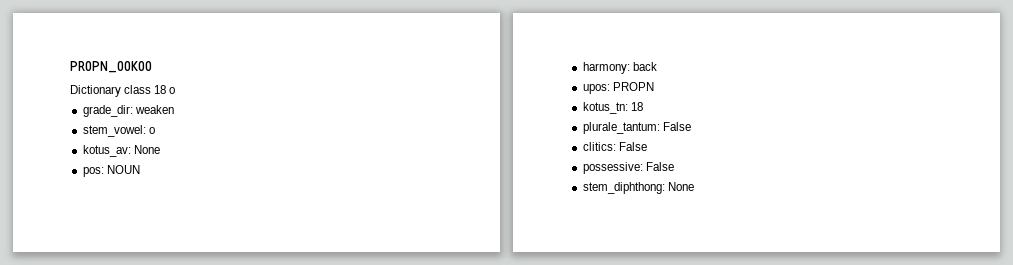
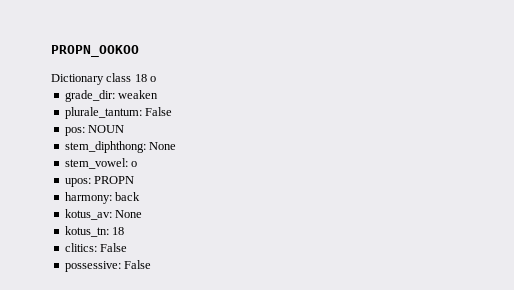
[82,125,155,137] [82,145,160,157] [82,165,140,177] [582,62,657,74] [582,82,654,94] stem_vowel: o // kotus_av: None // pos: NOUN // harmony: back // upos: PROPN -> [64,107,173,119] [64,125,125,136] [64,141,177,153] [64,158,138,169] [64,176,135,187] [64,192,141,204] [64,209,143,220] plurale_tantum: False // pos: NOUN // stem_diphthong: None // stem_vowel: o // upos: PROPN // harmony: back // kotus_av: None
[582,122,691,134] // plurale_tantum: False -> (125, 231) none
[582,182,694,194] // stem_diphthong: None -> (152, 264) none

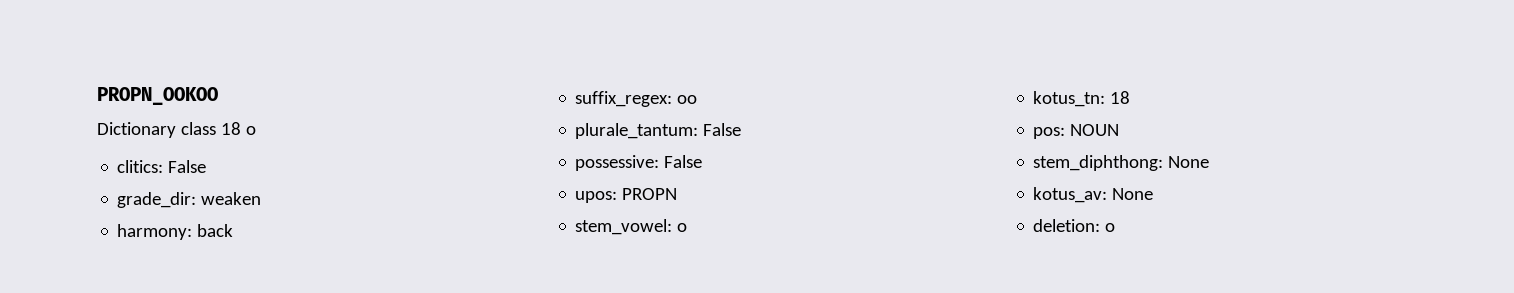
(157, 79) none -> [117,160,207,173] // clitics: False
[64,107,173,119] [64,125,125,136] [64,141,177,153] [64,158,138,169] [64,176,135,187] [64,192,141,204] [64,209,143,220] [64,226,125,237] [64,243,128,252] [64,260,152,272] plurale_tantum: False // pos: NOUN // stem_diphthong: None // stem_vowel: o // upos: PROPN // harmony: back // kotus_av: None // kotus_tn: 18 // clitics: False // possessive: False -> [117,224,234,240] [575,91,698,107] [575,123,742,139] [575,155,703,171] [575,188,678,203] [575,219,688,235] [1033,91,1131,107] [1033,124,1120,139] [1033,155,1210,171] [1033,187,1154,203] [1033,219,1116,232] harmony: back // suffix_regex: oo // plurale_tantum: False // possessive: False // upos: PROPN // stem_vowel: o // kotus_tn: 18 // pos: NOUN // stem_diphthong: None // kotus_av: None // deletion: o

